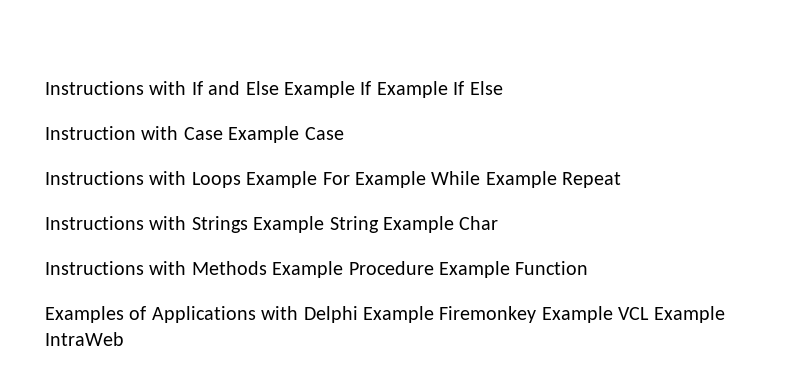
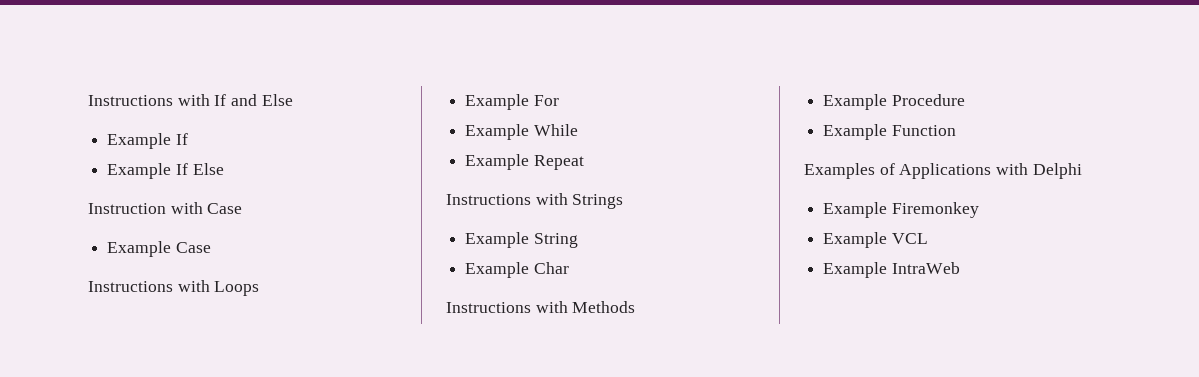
[284,81,372,98] Example If -> [107,133,188,149] // Example If //
(223, 133) none -> (243, 208) //
(241, 180) none -> (260, 288) //
(350, 178) none -> (559, 100) //
(481, 178) none -> (578, 130) //
(248, 224) none -> (624, 201) //
(379, 224) none -> (578, 240) //
(267, 268) none -> (636, 307) //
(434, 268) none -> (965, 100) //
(358, 314) none -> (1082, 171) //
(537, 314) none -> (979, 210) //
(650, 313) none -> (928, 238) //

